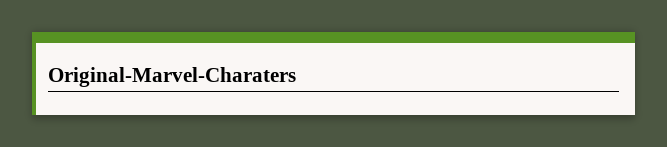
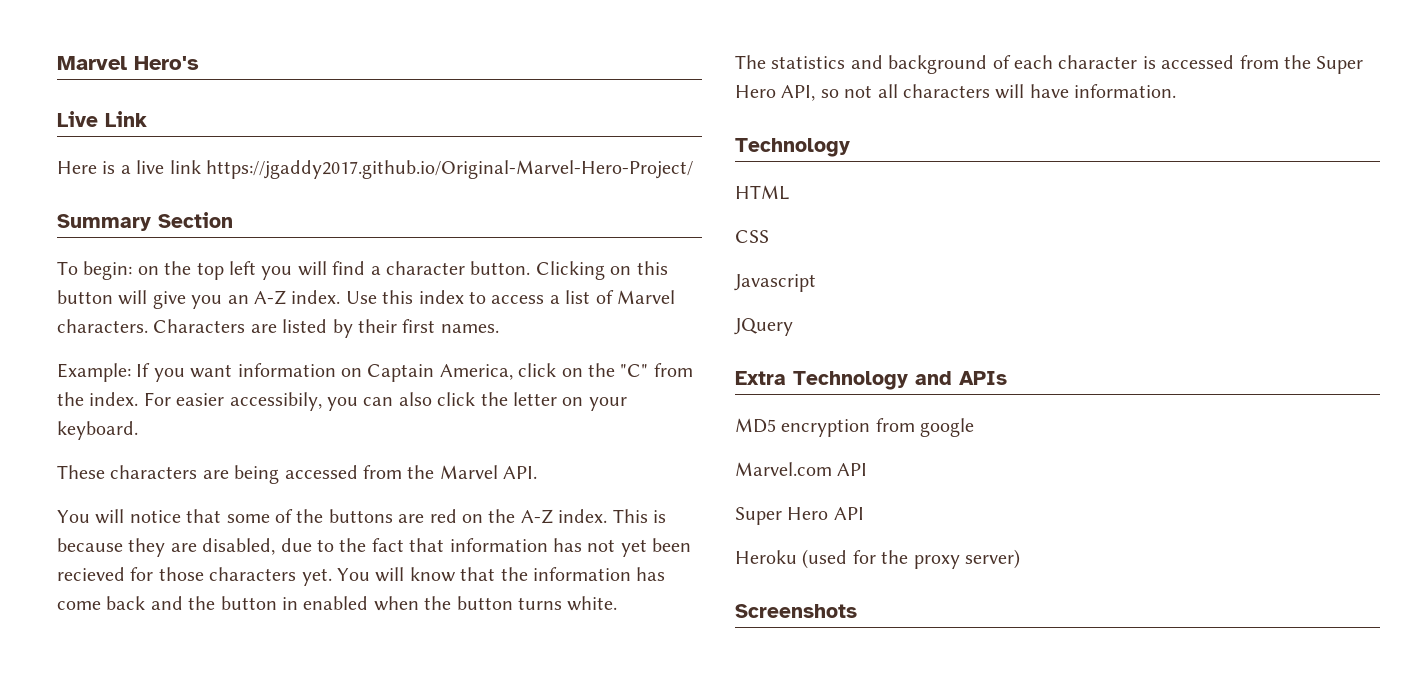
[48,67,296,87] Original-Marvel-Charaters -> [57,56,199,70] [57,111,147,127] [57,160,693,179] [57,212,233,231] [57,261,668,280] [57,290,675,309] [57,319,499,338] [57,363,693,382] [57,392,627,411] [57,421,138,440] [57,465,538,484] [57,509,666,524] [57,538,692,557] [57,567,666,586] [57,596,618,611] [735,55,1364,74] [735,84,1177,101] [735,138,850,157] [735,185,789,200] [735,230,769,243] [734,274,816,292] [734,318,793,336] [735,371,1007,390] [735,418,975,437] [735,462,868,476] [735,507,864,525] [735,549,1020,569] [735,604,857,618] Marvel Hero's // Live Link // Here is a live link https://jgaddy2017.github.io/Original-Marvel-Hero-Project/ // Summary Section // To begin: on the top left you will find a character button. Clicking on this button will give you an A-Z index. Use this index to access a list of Marvel characters. Characters are listed by their first names. // Example: If you want information on Captain America, click on the "C" from the index. For easier accessibily, you can also click the letter on your keyboard. // These characters are being accessed from the Marvel API. // You will notice that some of the buttons are red on the A-Z index. This is because they are disabled, due to the fact that information has not yet been recieved for those characters yet. You will know that the information has come back and the button in enabled when the button turns white. // The statistics and background of each character is accessed from the Super Hero API, so not all characters will have information. // Technology // HTML // CSS // Javascript // JQuery // Extra Technology and APIs // MD5 encryption from google // Marvel.com API // Super Hero API // Heroku (used for the proxy server) // Screenshots

